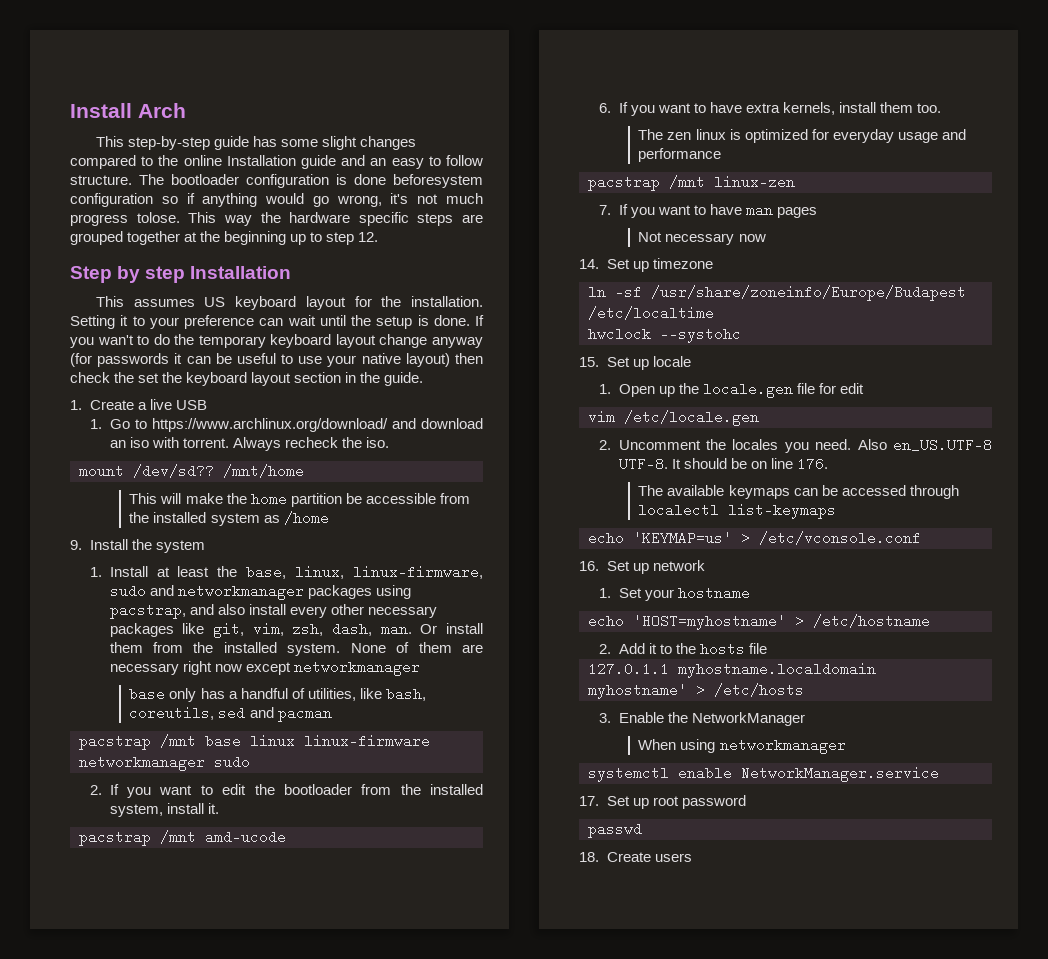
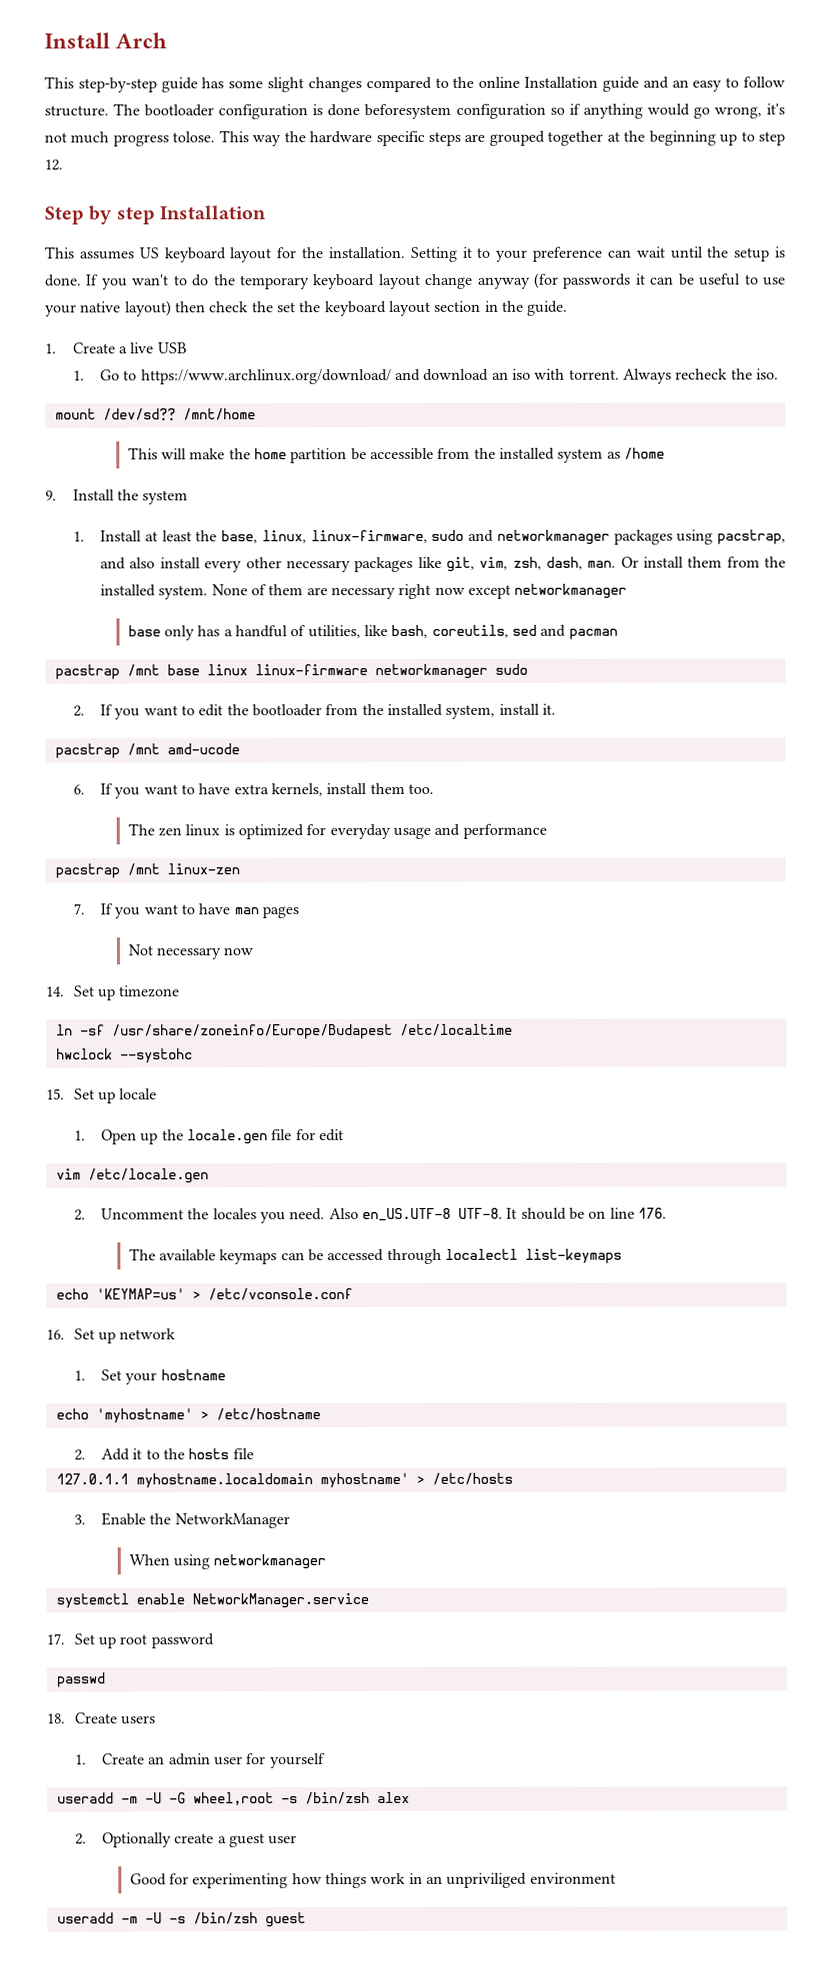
[633,614,786,630] 'HOST=myhostname' -> [95,1408,193,1424] 'myhostname'
(692, 857) none -> [74,1753,326,1769] [56,1792,410,1806] [74,1832,298,1848] [129,1872,616,1889] [56,1912,306,1928] // 1. Create an admin user for yourself // useradd -m -U -G wheel,root -s /bin/zsh alex // 2. Optionally create a guest user // Good for experimenting how things work in an unpriviliged environment // useradd -m -U -s /bin/zsh guest

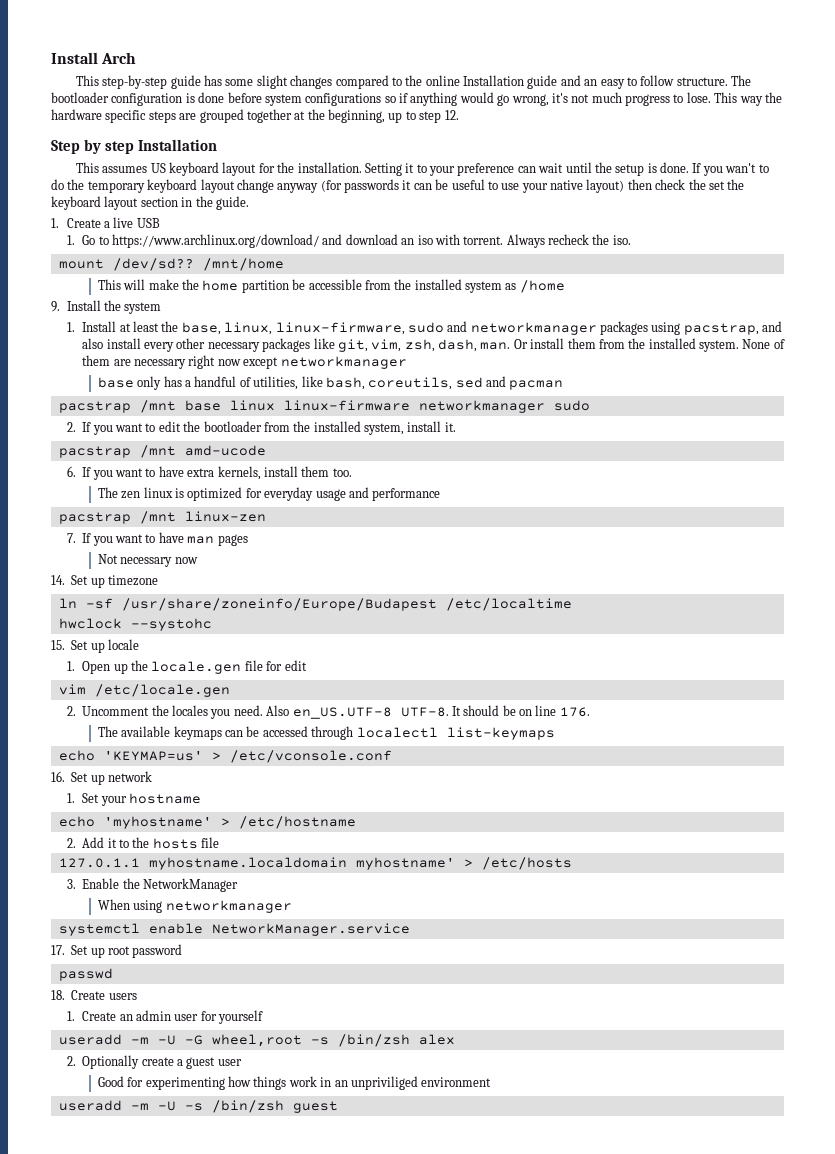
[364,103,546,120] beforesystem configuration -> [227,92,382,106] before system configurations
[172,131,216,143] tolose. -> [673,92,711,103] to lose.
[648,130,716,146] beginning -> [328,109,385,123] beginning,

